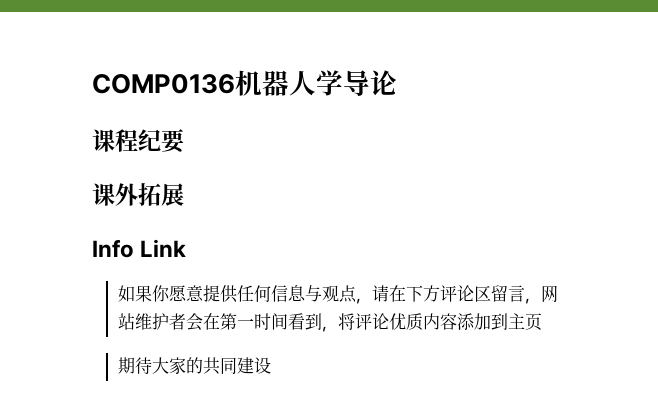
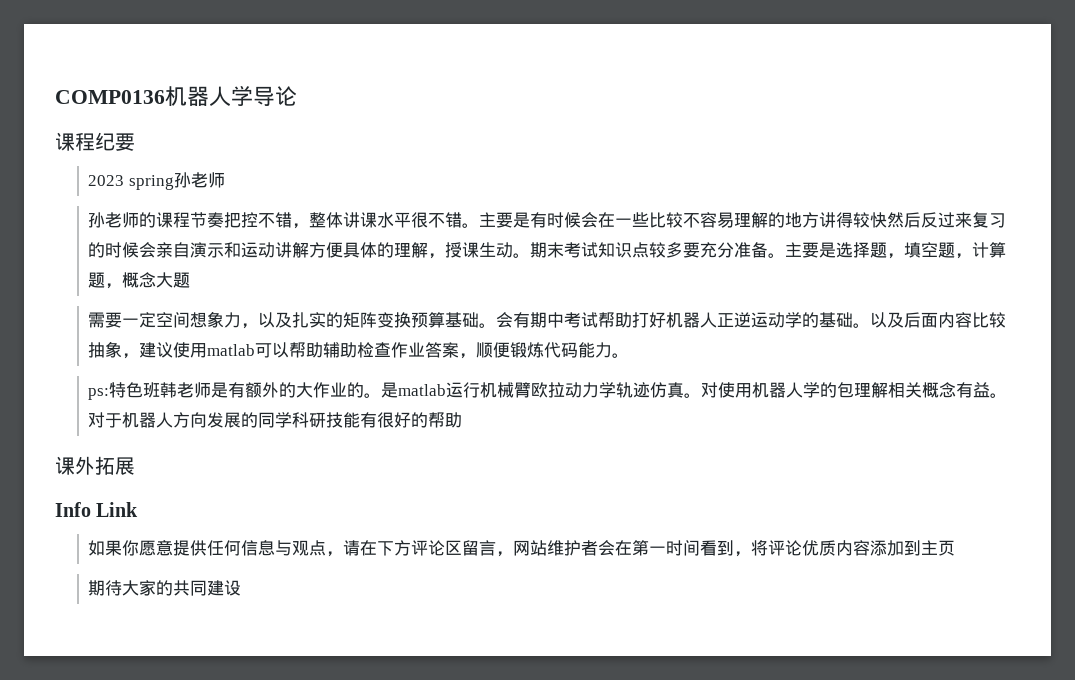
(185, 141) none -> [88,172,226,190] [88,212,1007,229] [88,242,1007,259] [88,272,191,289] [88,311,1007,329] [88,341,630,359] [88,382,1008,400] [88,412,463,428] // 2023 spring孙老师 // 孙老师的课程节奏把控不错，整体讲课水平很不错。主要是有时候会在一些比较不容易理解的地方讲得较快然后反过来复习的时候会亲自演示和运动讲解方便具体的理解，授课生动。期末考试知识点较多要充分准备。主要是选择题，填空题，计算题，概念大题 // 需要一定空间想象力，以及扎实的矩阵变换预算基础。会有期中考试帮助打好机器人正逆运动学的基础。以及后面内容比较抽象，建议使用matlab可以帮助辅助检查作业答案，顺便锻炼代码能力。 // ps:特色班韩老师是有额外的大作业的。是matlab运行机械臂欧拉动力学轨迹仿真。对使用机器人学的包理解相关概念有益。对于机器人方向发展的同学科研技能有很好的帮助

